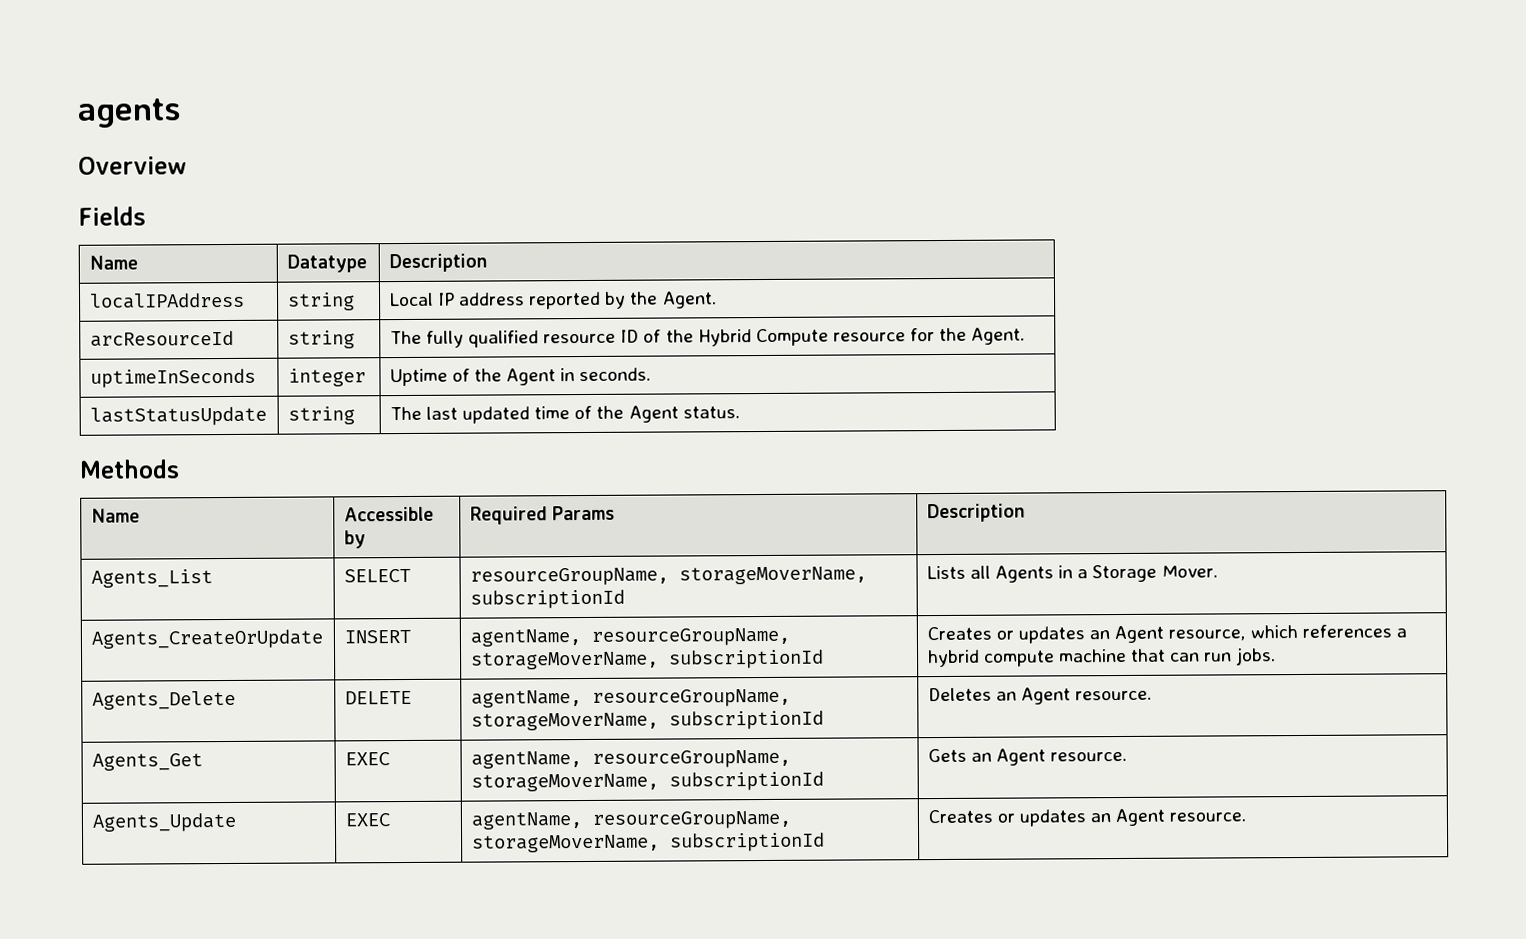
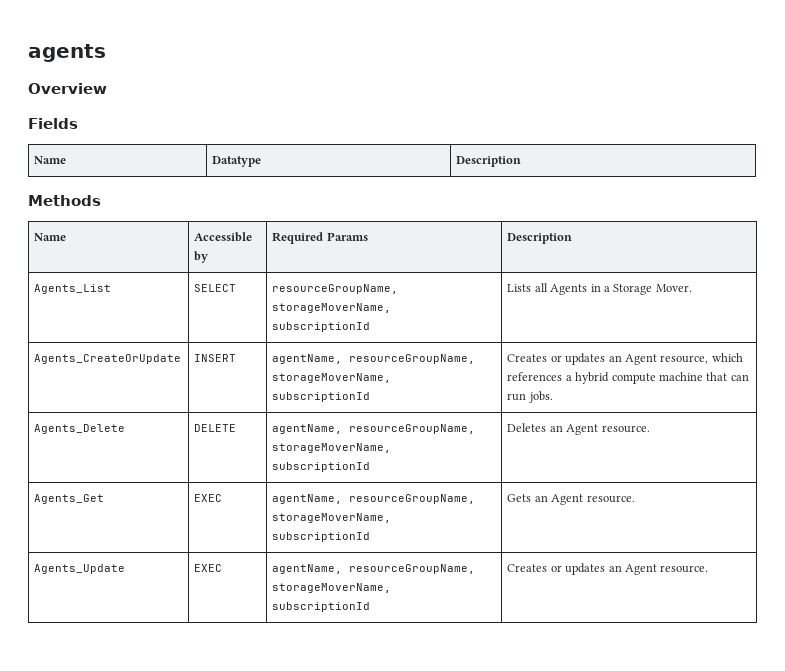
[89,292,245,309] [287,292,355,311] [389,291,717,310] [89,330,234,347] [287,330,355,349] [389,327,1026,348] [89,368,256,388] [287,368,366,387] [389,367,652,387] [89,406,267,426] [287,406,355,425] [389,405,740,424] // localIPAddress | string | Local IP address reported by the Agent. // arcResourceId | string | The fully qualified resource ID of the Hybrid Compute resource for the Agent. // uptimeInSeconds | integer | Uptime of the Agent in seconds. // lastStatusUpdate | string | The last updated time of the Agent status. -> (522, 161) none

